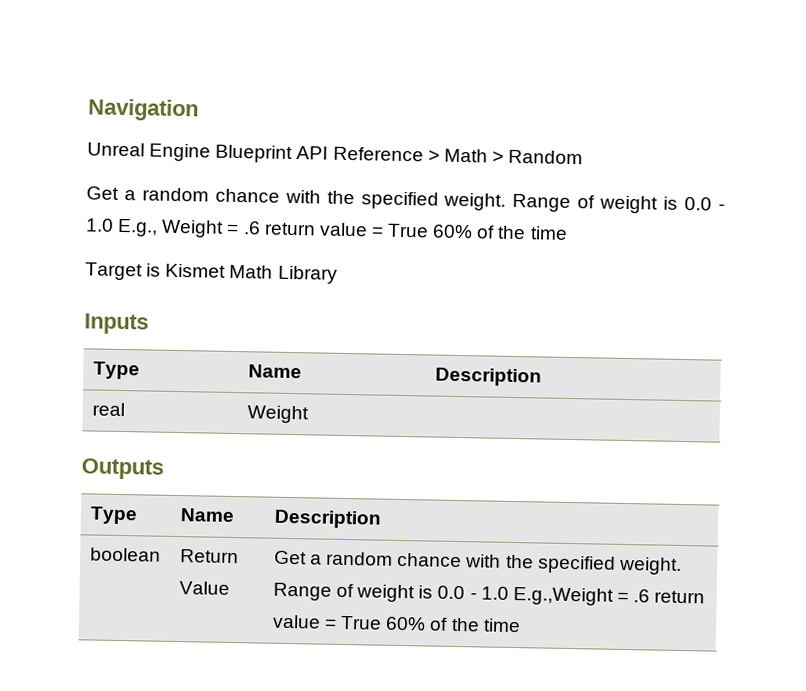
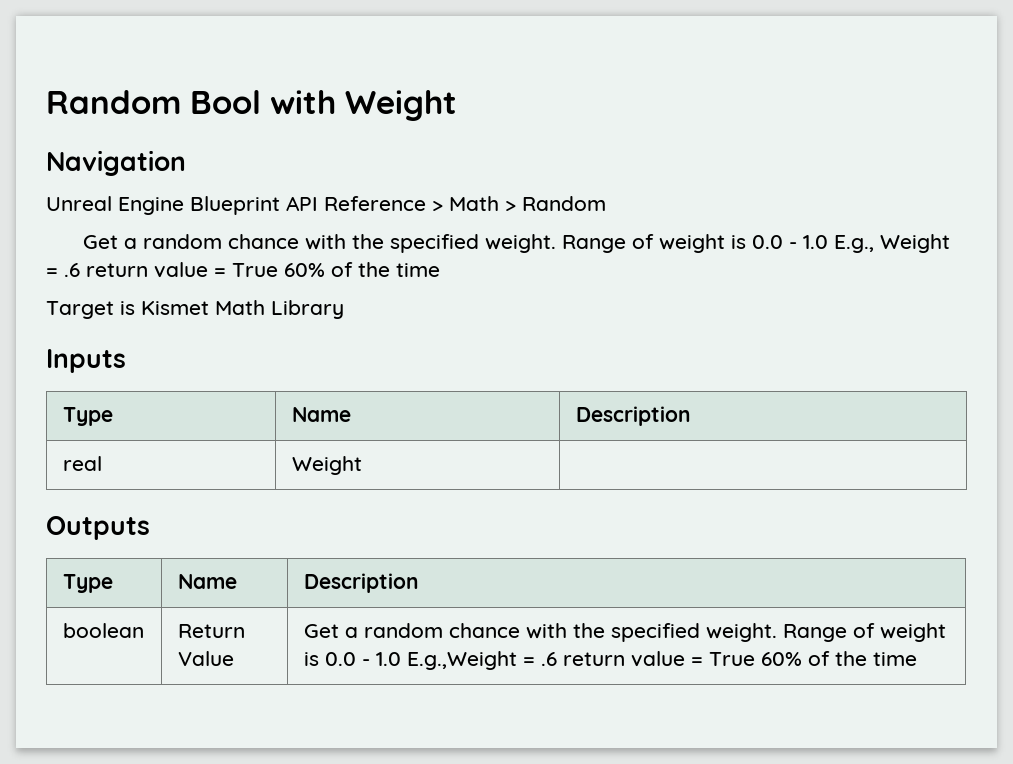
(87, 110) none -> [46,90,457,121] Random Bool with Weight //

